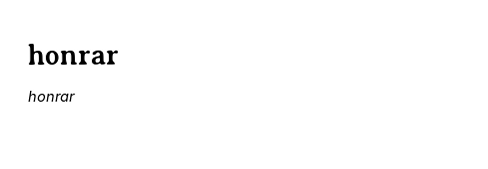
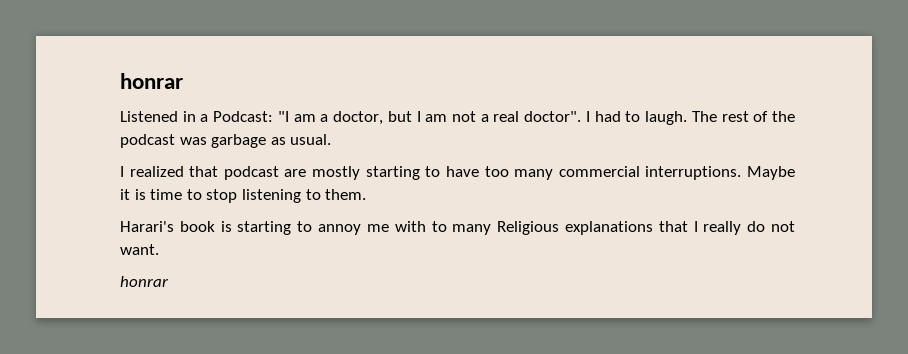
[27,43,119,65] honrar -> [120,73,183,89] [120,111,796,125] [120,134,332,148] [120,166,795,180] [120,189,367,203] [120,221,795,235] [120,244,159,255] honrar // Listened in a Podcast: "I am a doctor, but I am not a real doctor". I had to laugh. The rest of the podcast was garbage as usual. // I realized that podcast are mostly starting to have too many commercial interruptions. Maybe it is time to stop listening to them. // Harari's book is starting to annoy me with to many Religious explanations that I really do not want.

